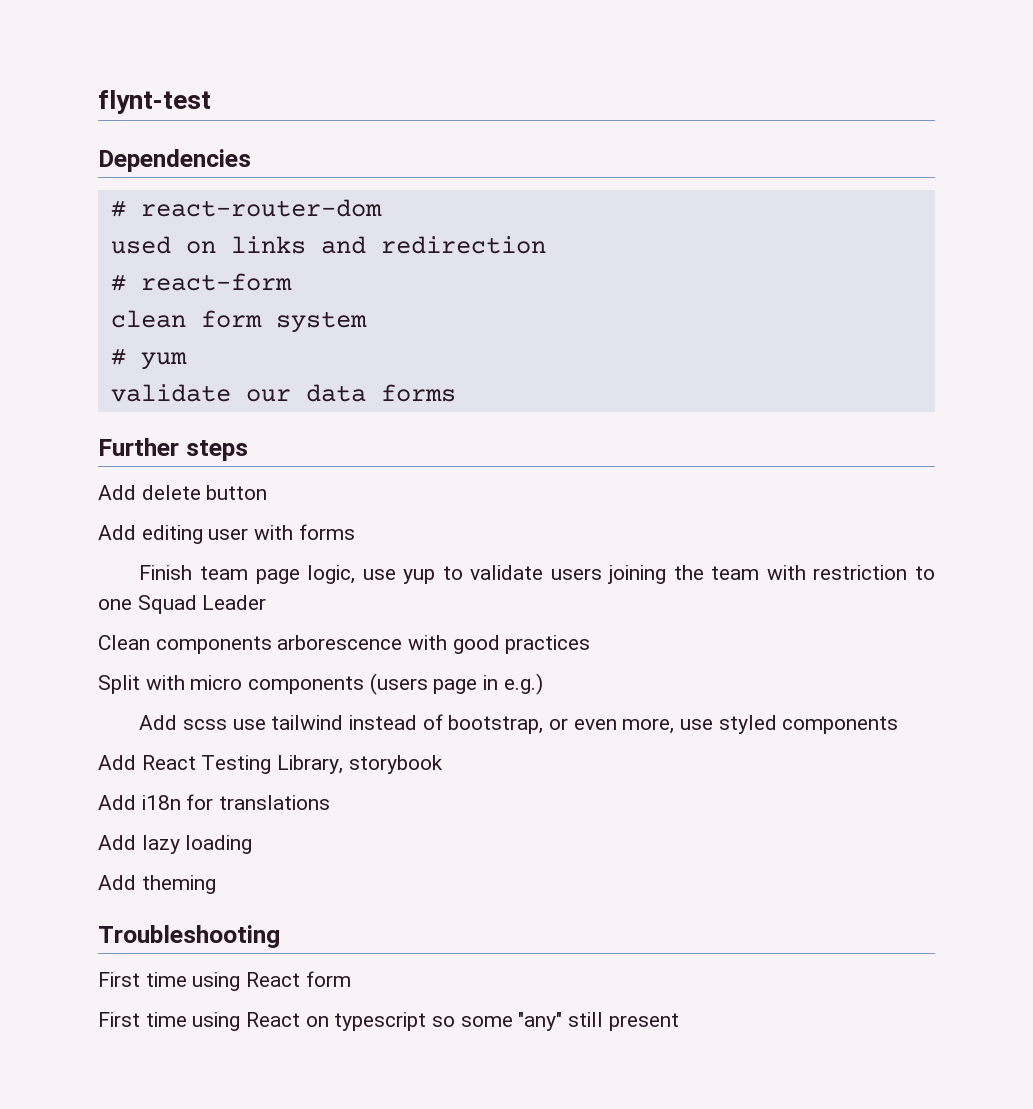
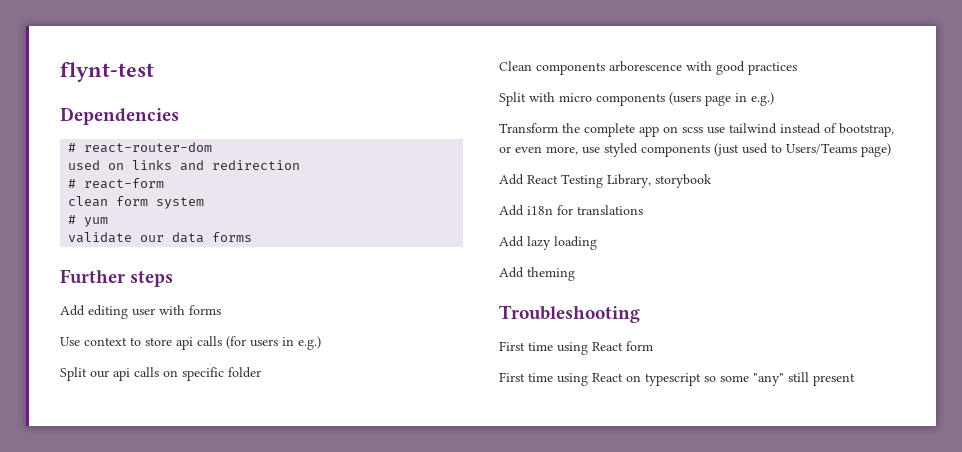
[98,485,268,500] // Add delete button -> (174, 279) none
[139,565,936,584] [98,595,267,614] Finish team page logic, use yup to validate users joining the team with restriction to one Squad Leader -> [60,336,321,350] [60,367,261,381] Use context to store api calls (for users in e.g.) // Split our api calls on specific folder
[139,715,178,730] Add -> [499,123,678,137] Transform the complete app on
(899, 725) none -> [714,143,891,157] (just used to Users/Teams page)

